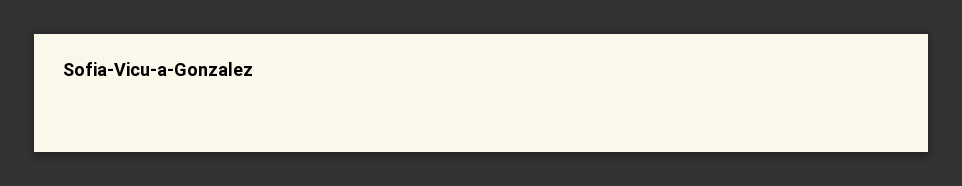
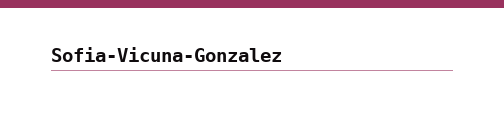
[63,62,253,76] Sofia-Vicu-a-Gonzalez -> [51,47,282,62] Sofia-Vicuna-Gonzalez

